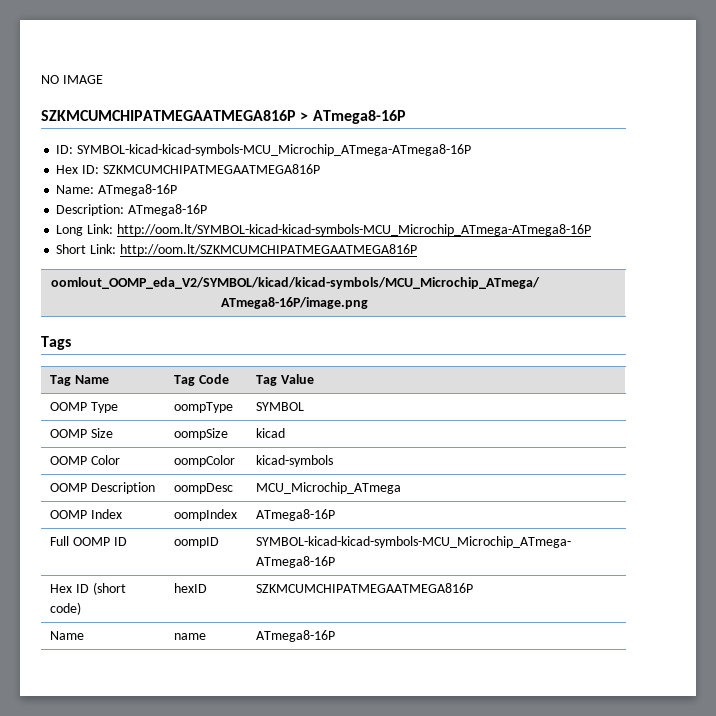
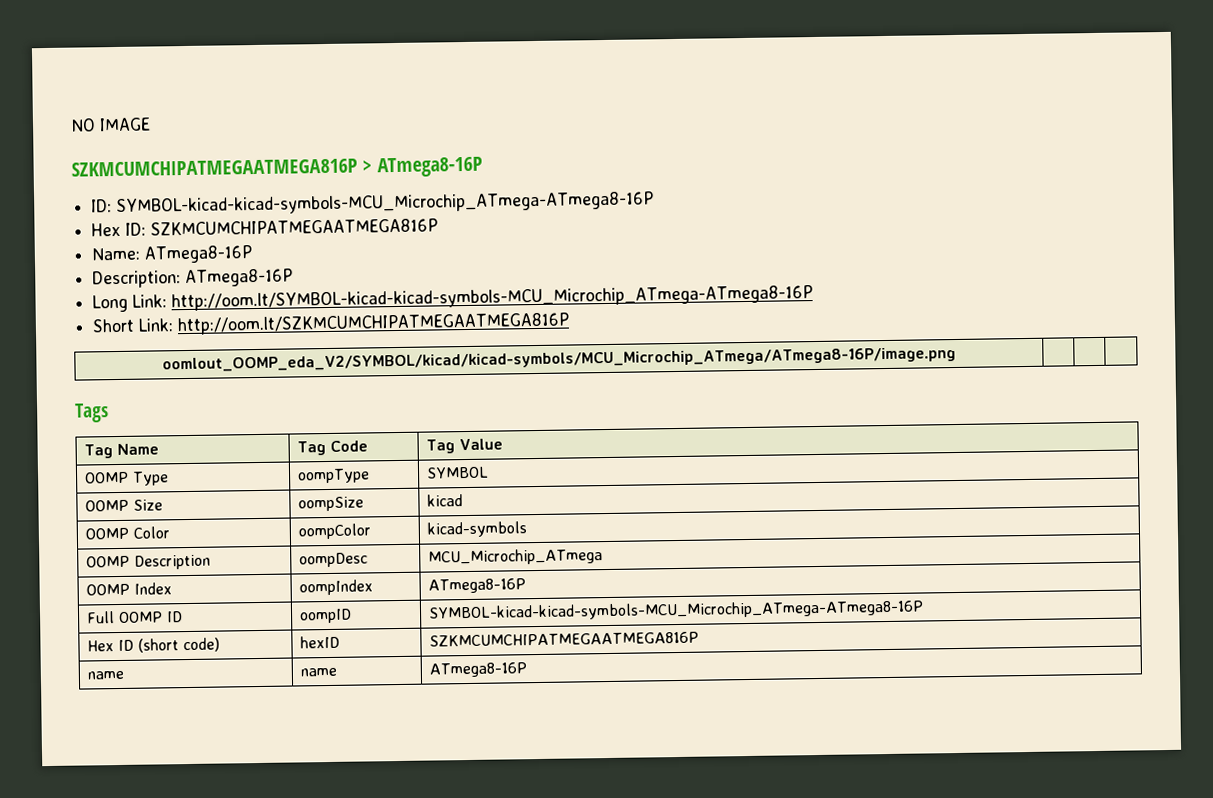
[50,631,85,640] Name -> [86,670,124,680] name

